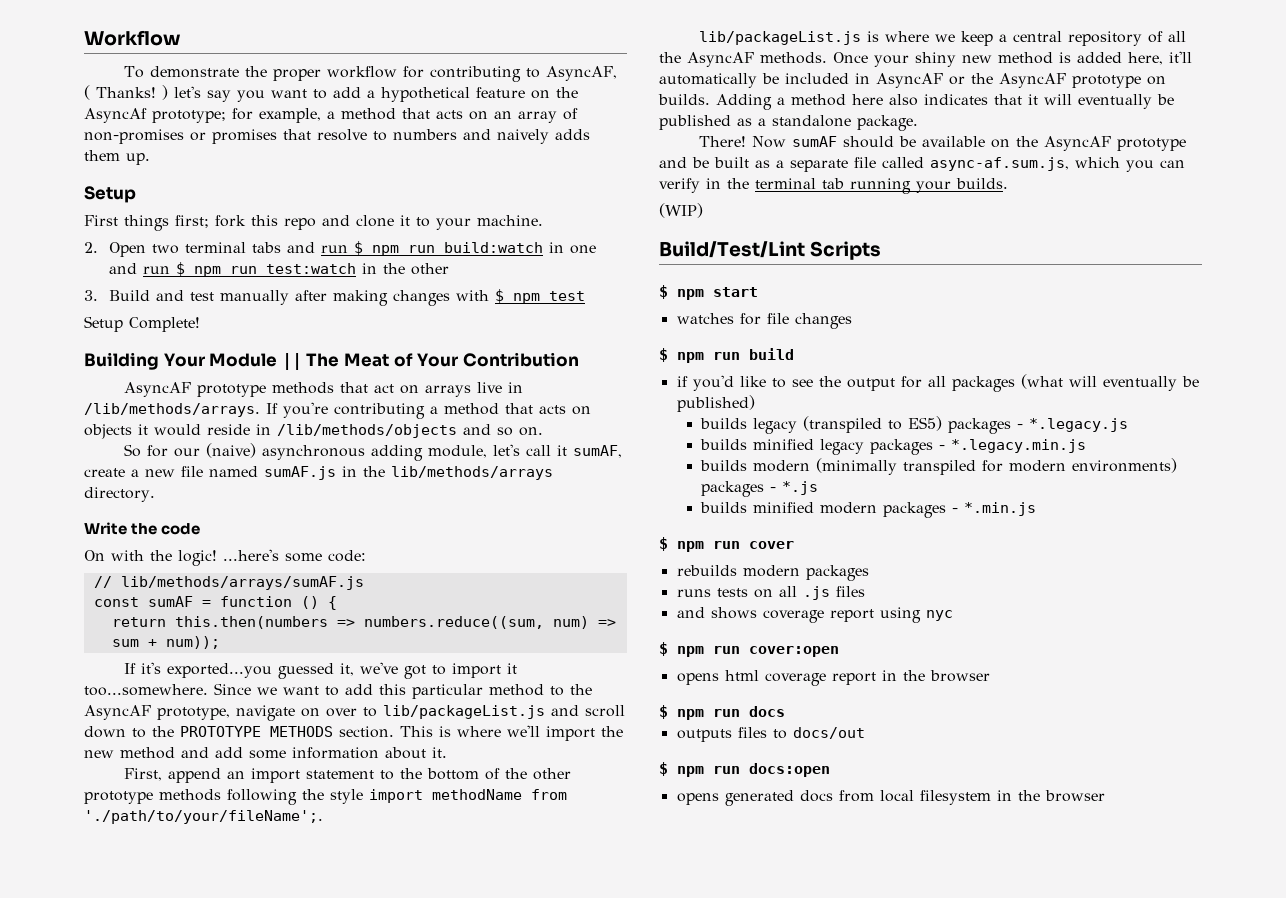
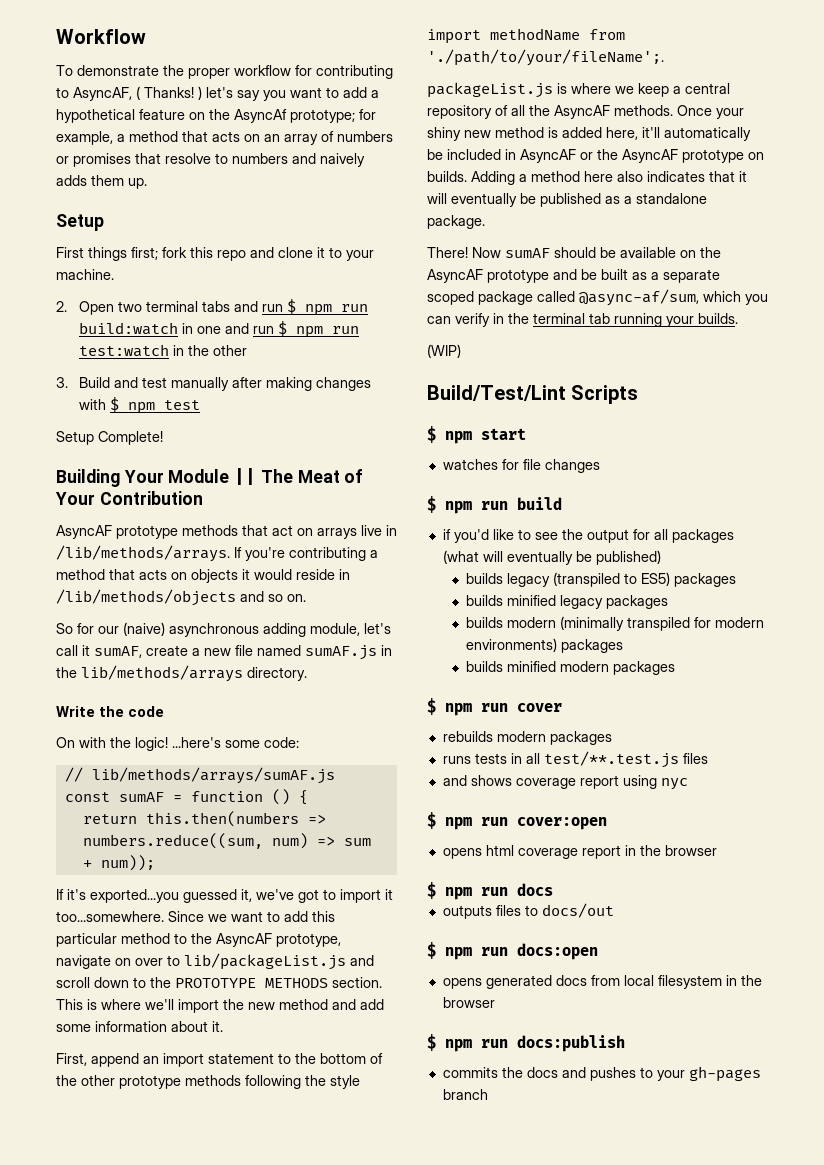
[84,129,184,144] non-promises -> [337,131,393,142] numbers
[699,31,862,45] lib/packageList.js -> [427,82,553,98] packageList.js
[854,157,1069,171] file called async-af.sum.js, -> [427,289,699,306] scoped package called @async-af/sum,
[1017,418,1129,432] - *.legacy.js -> (736, 580) none
[939,439,1087,453] - *.legacy.min.js -> (668, 602) none
[770,481,819,495] - *.js -> (623, 646) none
[952,502,1037,516] - *.min.js -> (675, 668) none
[753,586,830,600] on all .js -> [510,751,679,768] in all test/**.test.js
(1105, 796) none -> [427,1034,625,1052] [442,1066,761,1082] [442,1089,488,1100] // $ npm run docs:publish // commits the docs and pushes to your gh-pages branch

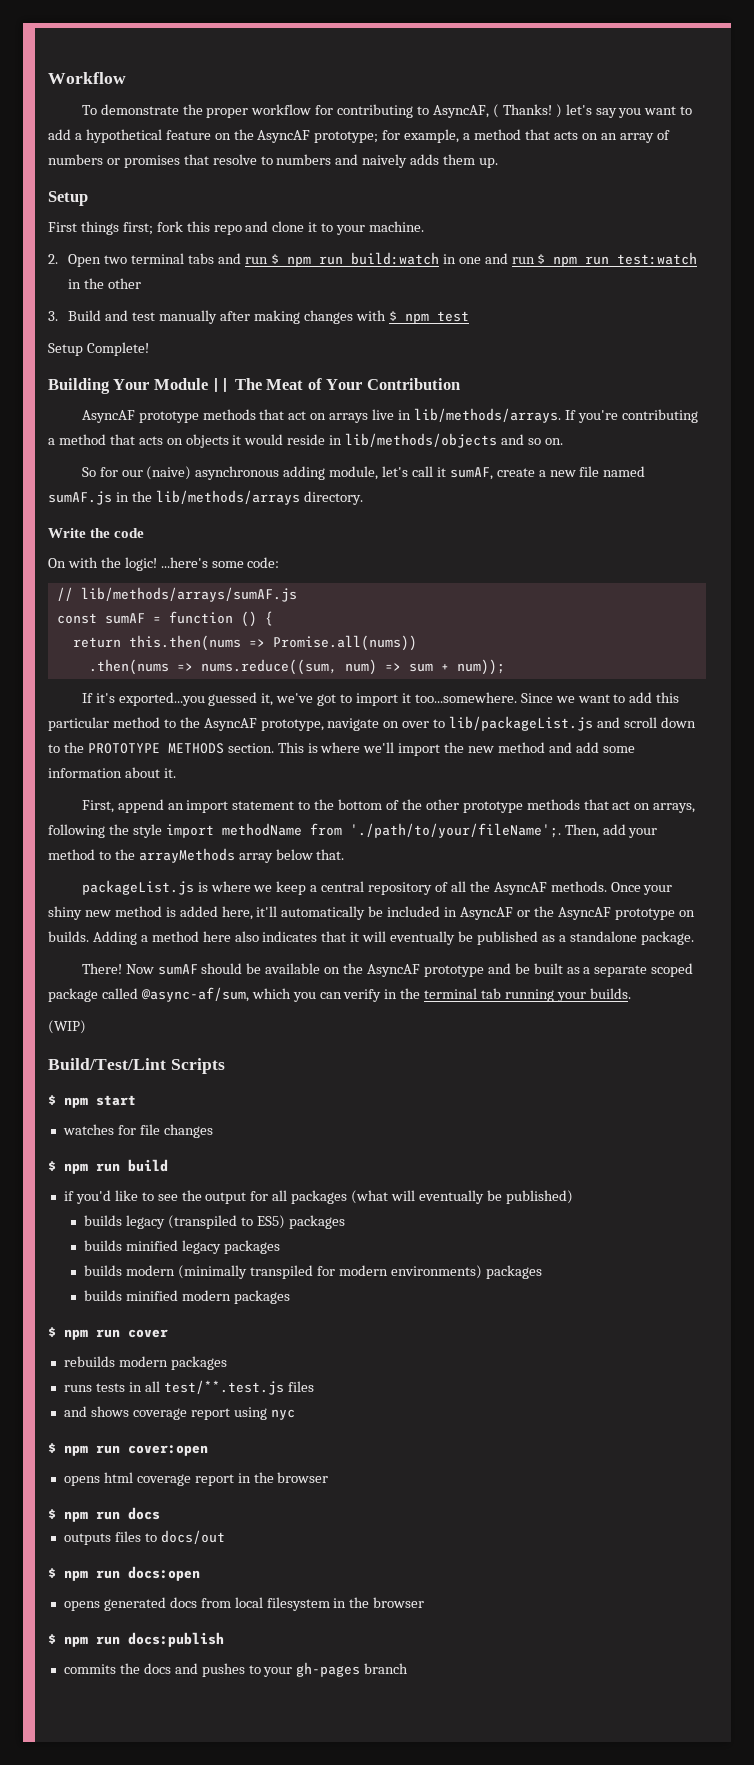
[234,109,287,123] AsyncAf -> [257,130,311,143] AsyncAF
[56,545,230,562] /lib/methods/arrays. -> [413,408,561,423] lib/methods/arrays.
[56,589,236,606] /lib/methods/objects -> [345,433,498,448] lib/methods/objects
[145,811,326,827] [82,833,263,849] this.then(numbers => numbers.reduce((sum, -> [128,635,417,651] [88,659,337,675] this.then(nums => Promise.all(nums)) // .then(nums => nums.reduce((sum,
(241, 1080) none -> [583,799,696,813] that act on arrays,
(664, 57) none -> [564,824,658,838] [48,848,345,863] Then, add your method to the arrayMethods array below that.

